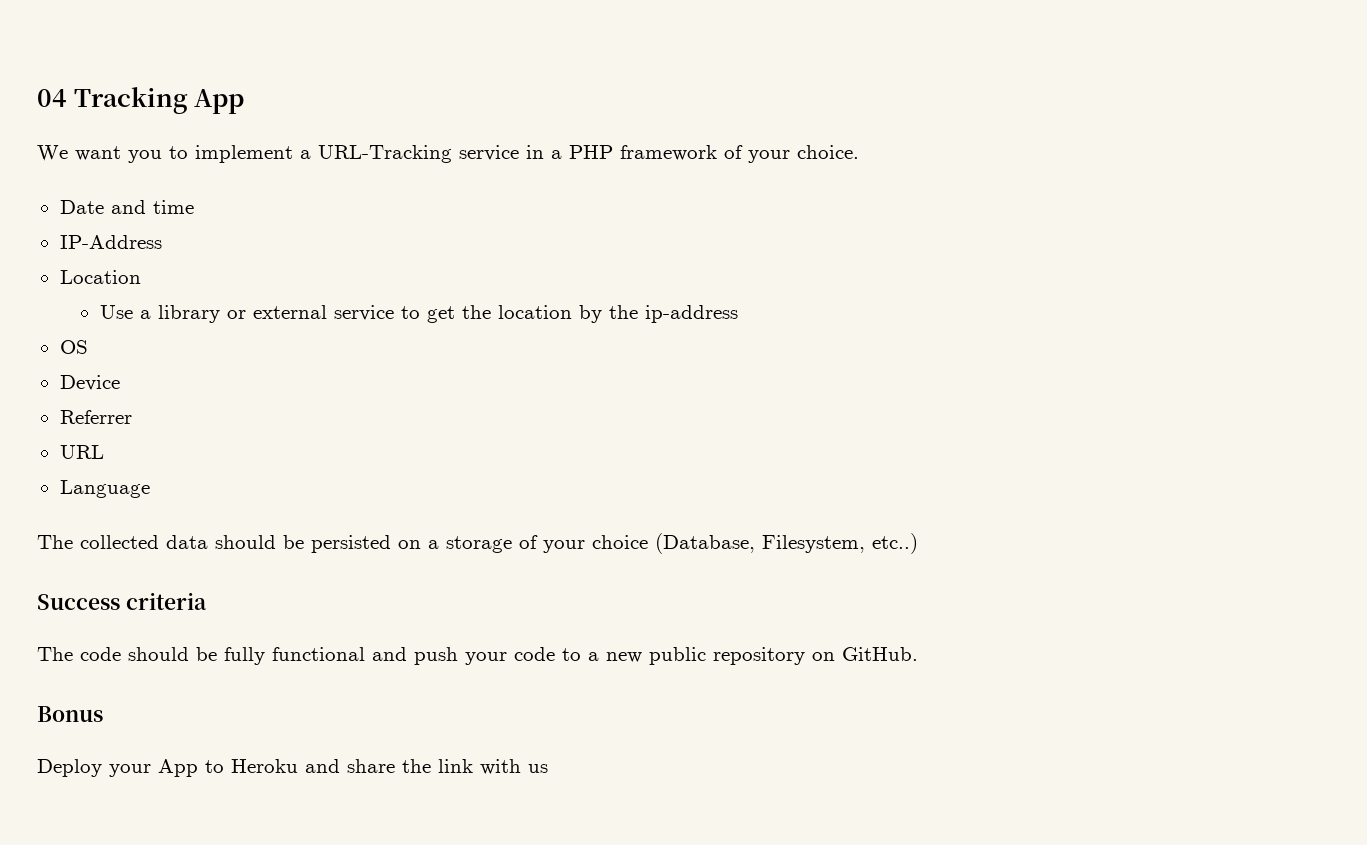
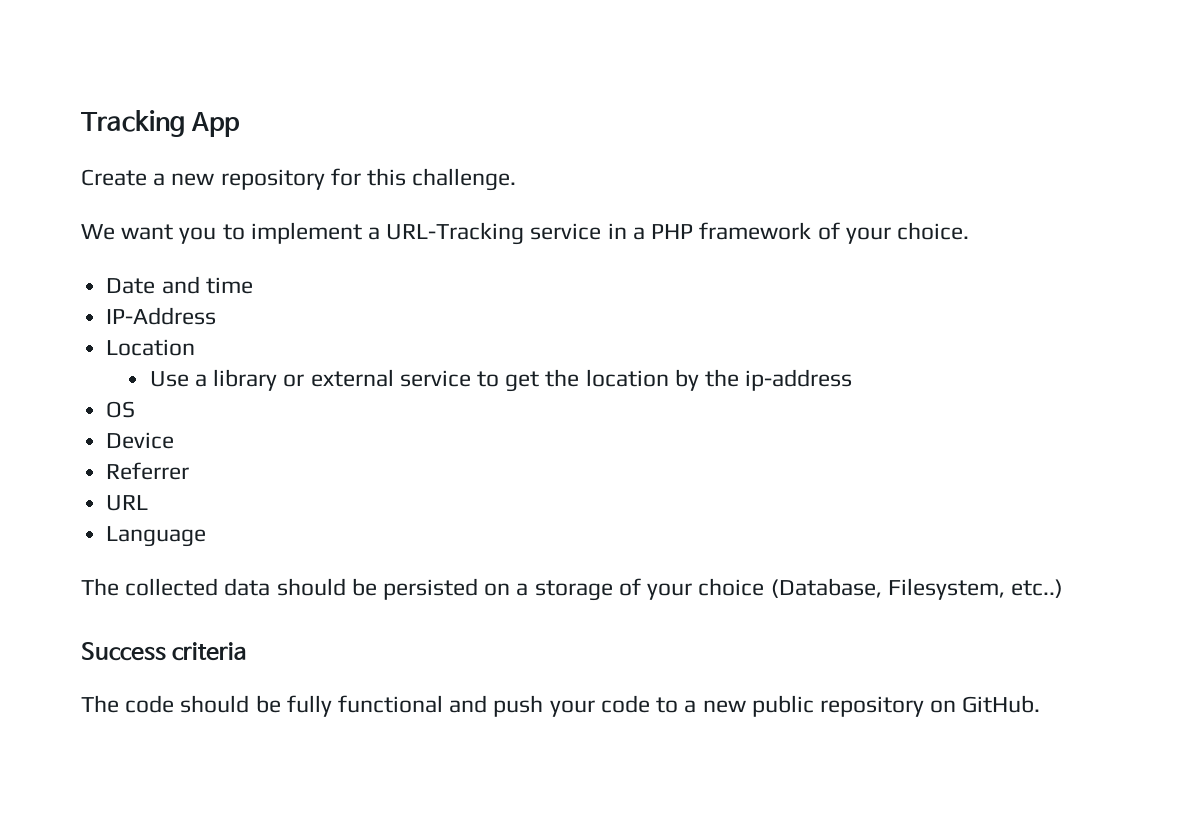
[37,89,67,107] 04 -> (81, 123) none
(245, 101) none -> [81,168,517,191] // Create a new repository for this challenge.
[37,706,103,722] [37,759,548,777] // Bonus // Deploy your App to Heroku and share the link with us -> (1041, 704) none

